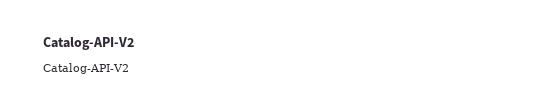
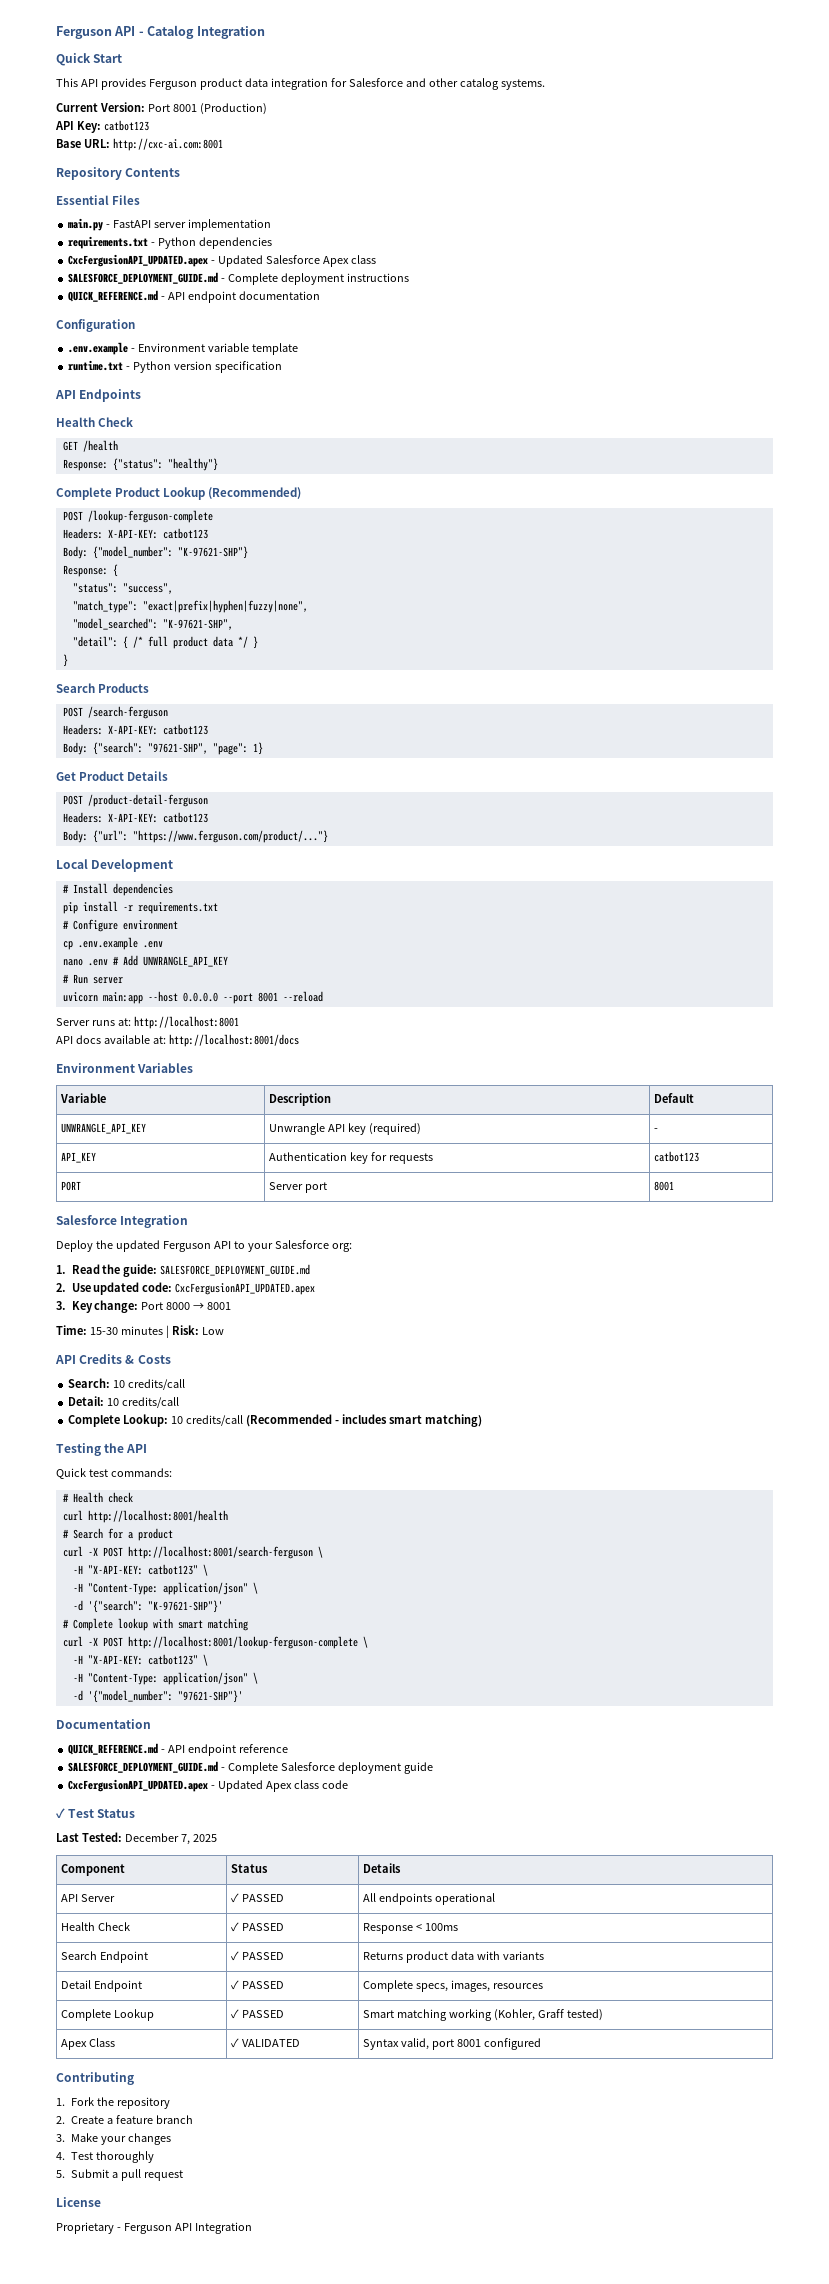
[43,37,134,50] [43,63,129,74] Catalog-API-V2 // Catalog-API-V2 -> [56,25,265,39] [56,53,123,66] [56,78,545,90] [56,102,267,115] [55,120,149,133] [56,138,223,151] [56,167,181,180] [56,195,141,205] [68,218,271,231] [68,236,273,249] [68,254,376,267] [68,272,409,285] [68,290,320,303] [56,319,135,332] [68,342,298,355] [68,360,282,373] [55,389,142,402] [56,417,134,427] [62,440,118,452] [62,458,218,471] [56,487,302,500] [62,510,213,523] [62,528,208,539] [62,546,248,559] [62,564,118,577] [72,583,173,594] [72,600,308,613] [72,618,233,630] [72,636,258,649] [62,654,68,667] [56,683,150,693] [62,706,168,719] [62,724,208,735] [62,742,263,755] [56,771,169,781] [62,794,208,807] [62,812,208,823] [62,830,328,843] [56,859,174,872] [62,883,173,896] [62,901,218,914] [62,919,178,932] [62,937,163,950] [62,955,228,967] [62,974,123,984] [62,991,323,1004] [56,1016,239,1029] [56,1034,299,1047] [56,1063,194,1073] [60,1093,107,1103] [269,1093,332,1106] [654,1093,695,1103] [61,1123,147,1134] [269,1123,422,1135] [654,1128,659,1132] [61,1152,97,1163] [269,1152,434,1164] [654,1151,700,1162] [61,1181,82,1191] [269,1182,328,1193] [654,1181,675,1191] [56,1215,189,1228] [56,1240,352,1252] [56,1264,311,1277] [56,1282,316,1295] [56,1300,232,1313] [56,1325,224,1338] [55,1354,171,1364] [68,1378,186,1390] [68,1396,180,1408] [68,1414,482,1427] [56,1443,148,1456] [56,1468,172,1479] [62,1492,133,1503] [62,1510,228,1523] [62,1528,173,1541] [62,1546,323,1559] [72,1564,208,1576] [72,1582,258,1595] [72,1600,223,1613] [62,1618,248,1631] [62,1636,368,1649] [72,1654,208,1666] [72,1672,258,1685] [72,1690,243,1703] [56,1719,151,1729] [68,1743,288,1756] [68,1761,433,1774] [68,1779,348,1792] [56,1808,136,1818] [56,1832,217,1845] [61,1864,126,1876] [231,1864,269,1873] [363,1863,402,1873] [61,1894,116,1902] [231,1893,285,1903] [363,1893,496,1905] [61,1922,131,1931] [231,1922,285,1932] [363,1923,459,1934] [61,1951,149,1963] [231,1951,285,1961] [363,1951,545,1963] [61,1980,143,1992] [231,1980,285,1990] [363,1980,544,1992] [61,2009,155,2021] [231,2009,285,2019] [363,2009,604,2021] [61,2038,116,2050] [231,2038,301,2048] [363,2038,542,2050] [56,2072,134,2085] [56,2097,171,2109] [56,2115,194,2124] [56,2133,172,2145] [56,2151,155,2163] [56,2169,184,2181] [56,2197,101,2207] [56,2222,252,2234] Ferguson API - Catalog Integration // Quick Start // This API provides Ferguson product data integration for Salesforce and other catalog systems. // Current Version: Port 8001 (Production) // API Key: catbot123 // Base URL: http://cxc-ai.com:8001 // Repository Contents // Essential Files // main.py - FastAPI server implementation // requirements.txt - Python dependencies // CxcFergusionAPI_UPDATED.apex - Updated Salesforce Apex class // SALESFORCE_DEPLOYMENT_GUIDE.md - Complete deployment instructions // QUICK_REFERENCE.md - API endpoint documentation // Configuration // .env.example - Environment variable template // runtime.txt - Python version specification // API Endpoints // Health Check // GET /health // Response: {"status": "healthy"} // Complete Product Lookup (Recommended) // POST /lookup-ferguson-complete // Headers: X-API-KEY: catbot123 // Body: {"model_number": "K-97621-SHP"} // Response: { // "status": "success", // "match_type": "exact|prefix|hyphen|fuzzy|none", // "model_searched": "K-97621-SHP", // "detail": { /* full product data */ } // } // Search Products // POST /search-ferguson // Headers: X-API-KEY: catbot123 // Body: {"search": "97621-SHP", "page": 1} // Get Product Details // POST /product-detail-ferguson // Headers: X-API-KEY: catbot123 // Body: {"url": "https://www.ferguson.com/product/..."} // Local Development // # Install dependencies // pip install -r requirements.txt // # Configure environment // cp .env.example .env // nano .env # Add UNWRANGLE_API_KEY // # Run server // uvicorn main:app --host 0.0.0.0 --port 8001 --reload // Server runs at: http://localhost:8001 // API docs available at: http://localhost:8001/docs // Environment Variables // Variable | Description | Default // UNWRANGLE_API_KEY | Unwrangle API key (required) | - // API_KEY | Authentication key for requests | catbot123 // PORT | Server port | 8001 // Salesforce Integration // Deploy the updated Ferguson API to your Salesforce org: // 1. Read the guide: SALESFORCE_DEPLOYMENT_GUIDE.md // 2. Use updated code: CxcFergusionAPI_UPDATED.apex // 3. Key change: Port 8000 → 8001 // Time: 15-30 minutes | Risk: Low // API Credits & Costs // Search: 10 credits/call // Detail: 10 credits/call // Complete Lookup: 10 credits/call (Recommended - includes smart matching) // Testing the API // Quick test commands: // # Health check // curl http://localhost:8001/health // # Search for a product // curl -X POST http://localhost:8001/search-ferguson \ // -H "X-API-KEY: catbot123" \ // -H "Content-Type: application/json" \ // -d '{"search": "K-97621-SHP"}' // # Complete lookup with smart matching // curl -X POST http://localhost:8001/lookup-ferguson-complete \ // -H "X-API-KEY: catbot123" \ // -H "Content-Type: application/json" \ // -d '{"model_number": "97621-SHP"}' // Documentation // QUICK_REFERENCE.md - API endpoint reference // SALESFORCE_DEPLOYMENT_GUIDE.md - Complete Salesforce deployment guide // CxcFergusionAPI_UPDATED.apex - Updated Apex class code // ✓ Test Status // Last Tested: December 7, 2025 // Component | Status | Details // API Server | ✓ PASSED | All endpoints operational // Health Check | ✓ PASSED | Response < 100ms // Search Endpoint | ✓ PASSED | Returns product data with variants // Detail Endpoint | ✓ PASSED | Complete specs, images, resources // Complete Lookup | ✓ PASSED | Smart matching working (Kohler, Graff tested) // Apex Class | ✓ VALIDATED | Syntax valid, port 8001 configured // Contributing // 1. Fork the repository // 2. Create a feature branch // 3. Make your changes // 4. Test thoroughly // 5. Submit a pull request // License // Proprietary - Ferguson API Integration

